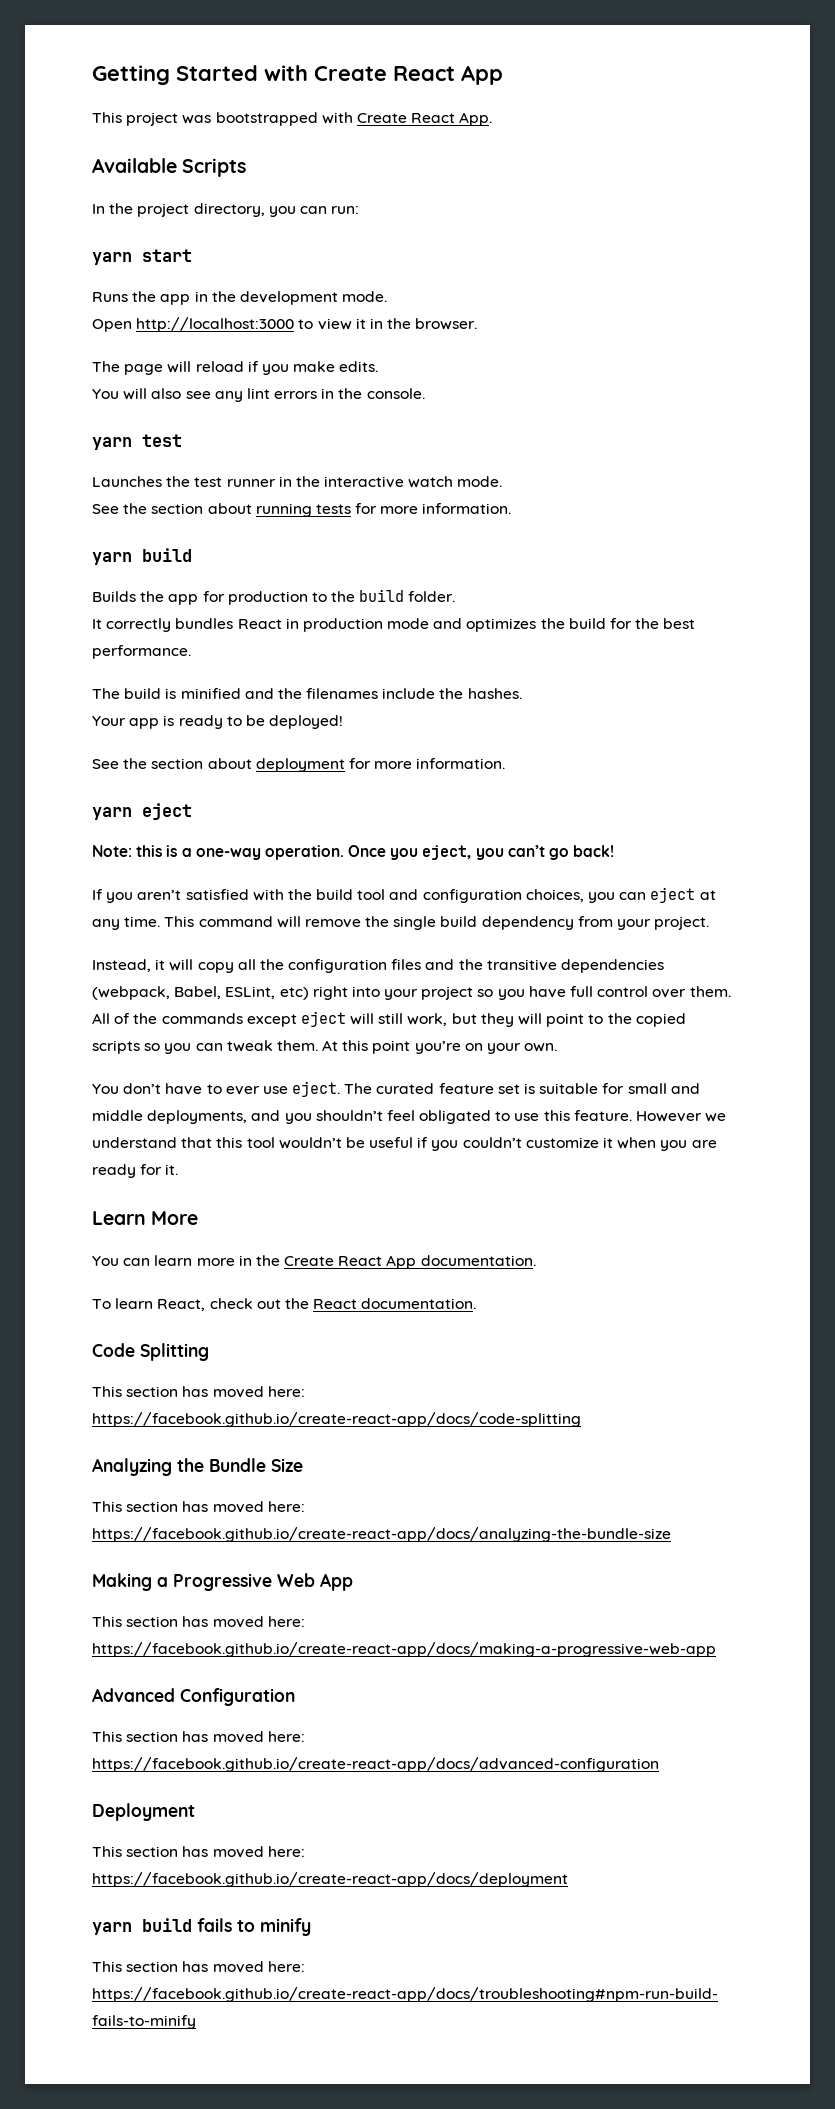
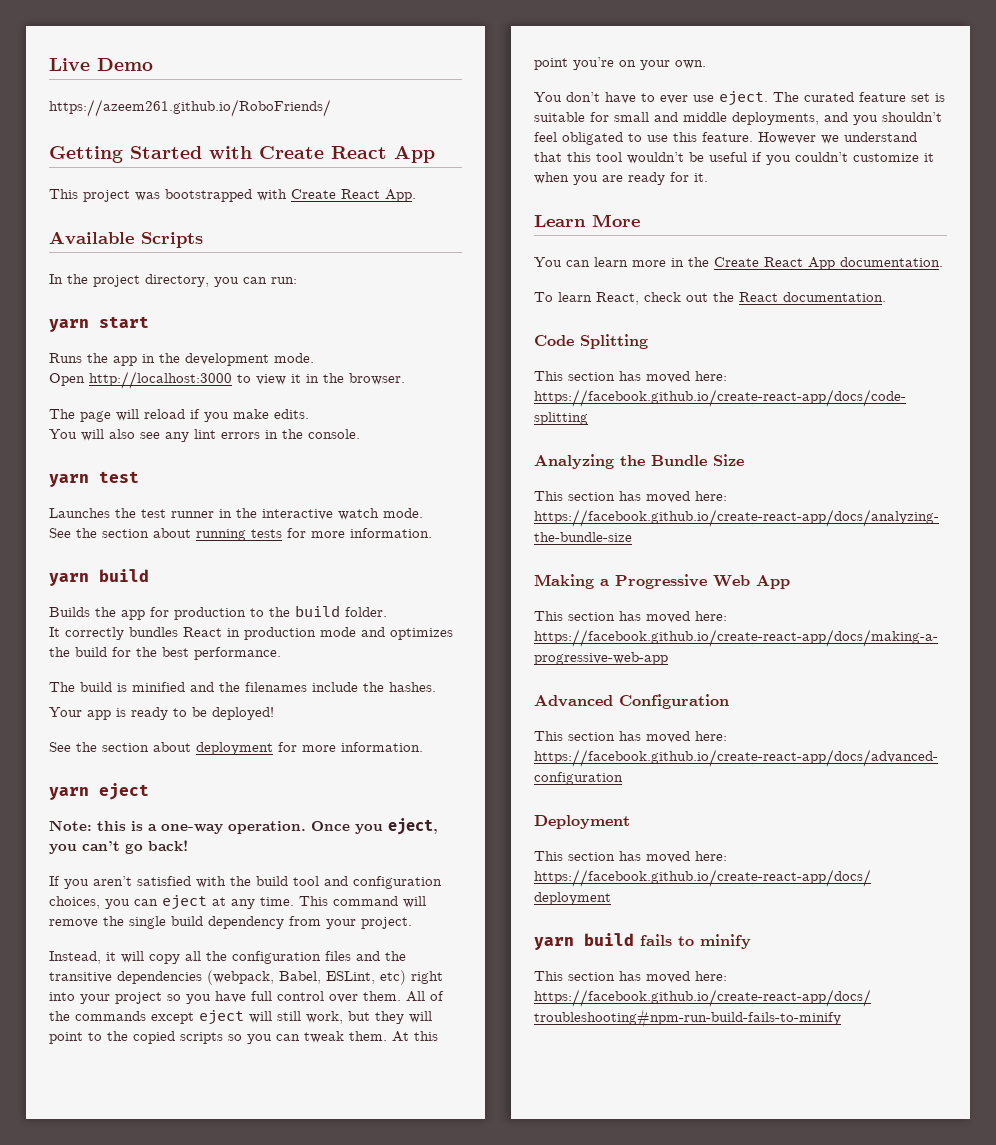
(92, 75) none -> [49,58,153,71] [49,99,331,117] Live Demo // https://azeem261.github.io/RoboFriends/ //

